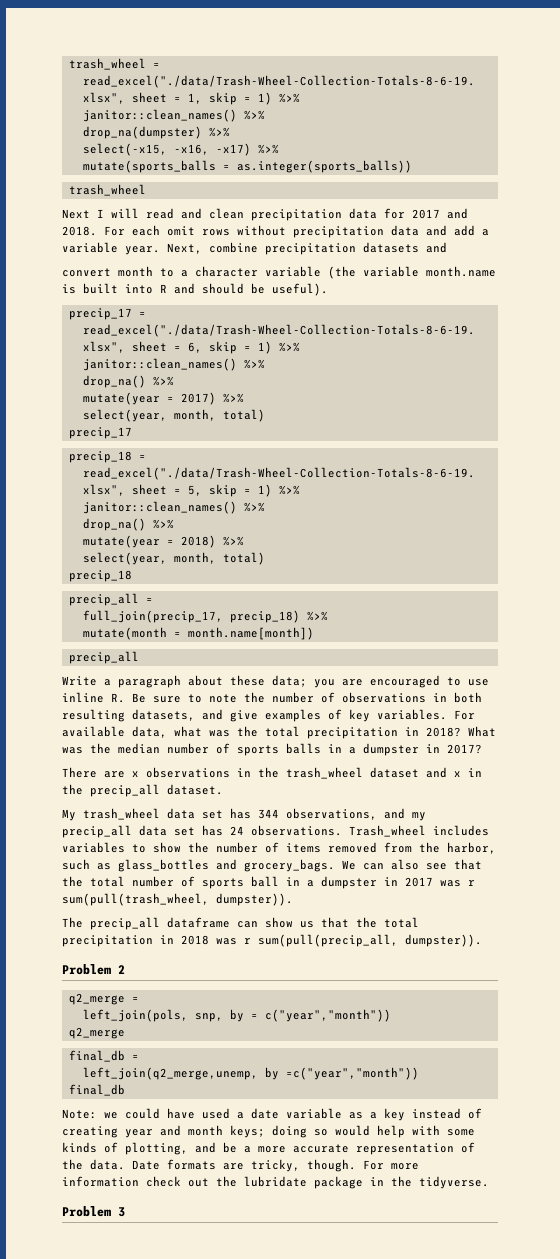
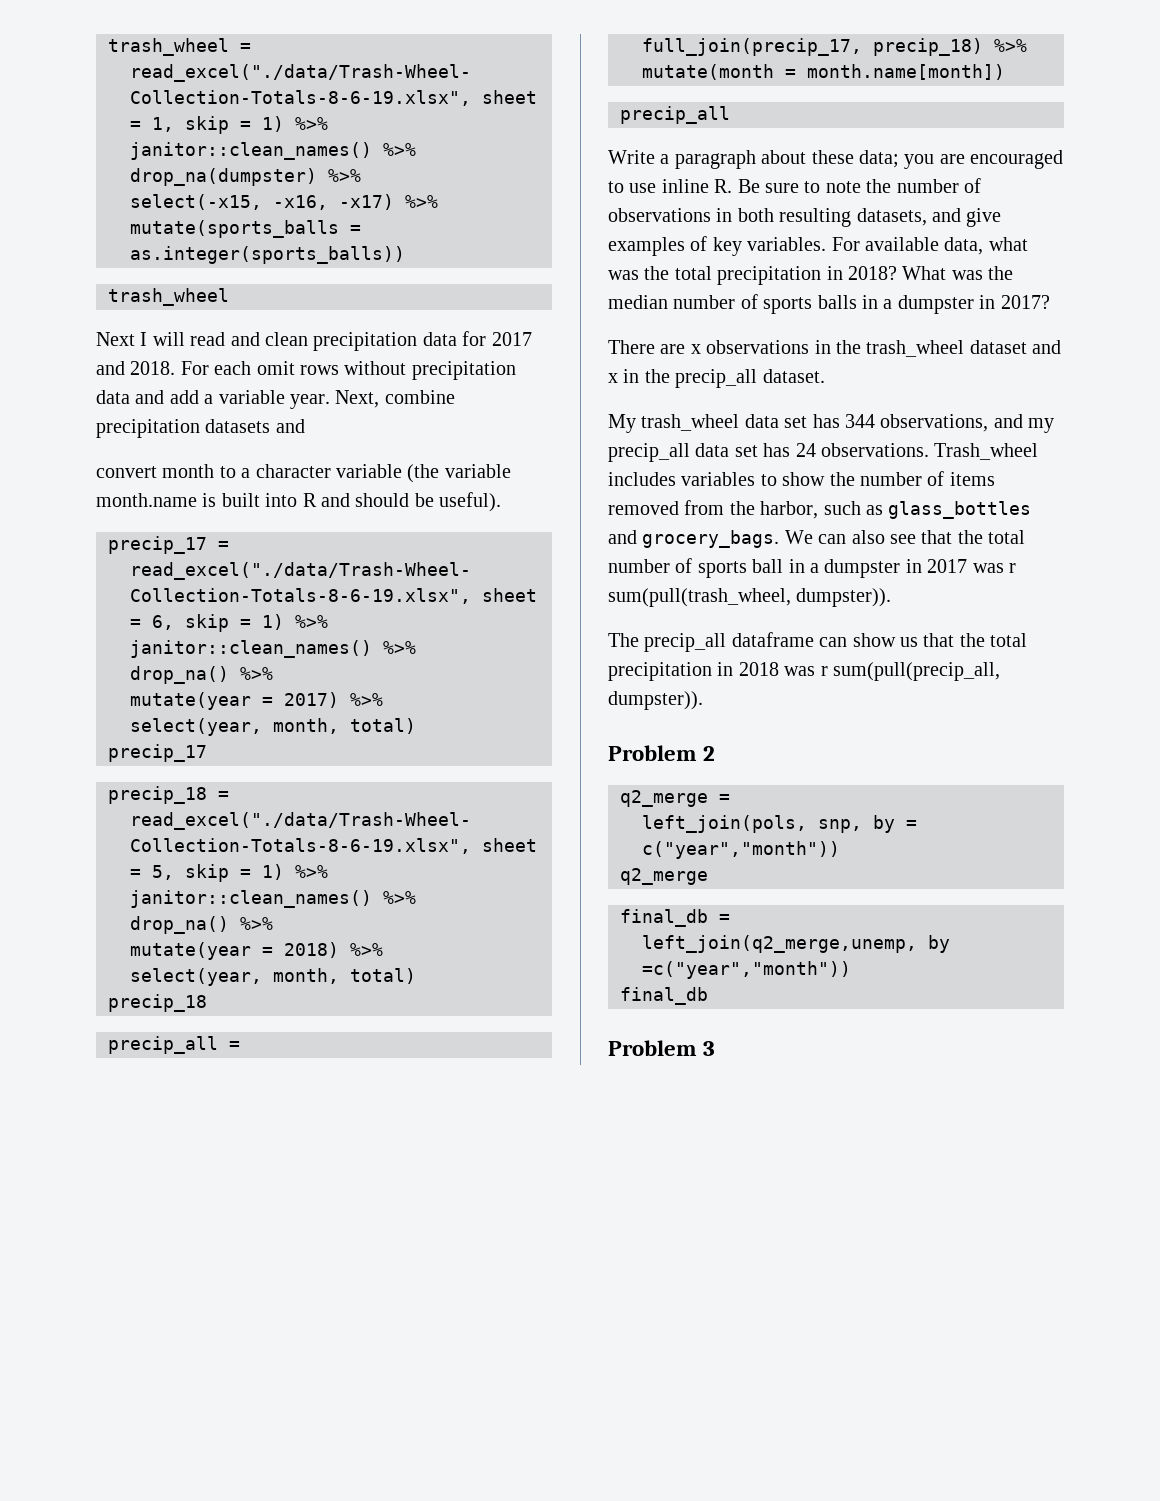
[62,1108,482,1121] [62,1125,475,1138] [62,1142,475,1155] [62,1159,419,1172] [62,1176,489,1189] // Note: we could have used a date variable as a key instead of creating year and month keys; doing so would help with some kinds of plotting, and be a more accurate representation of the data. Date formats are tricky, though. For more information check out the lubridate package in the tidyverse. -> (708, 996) none

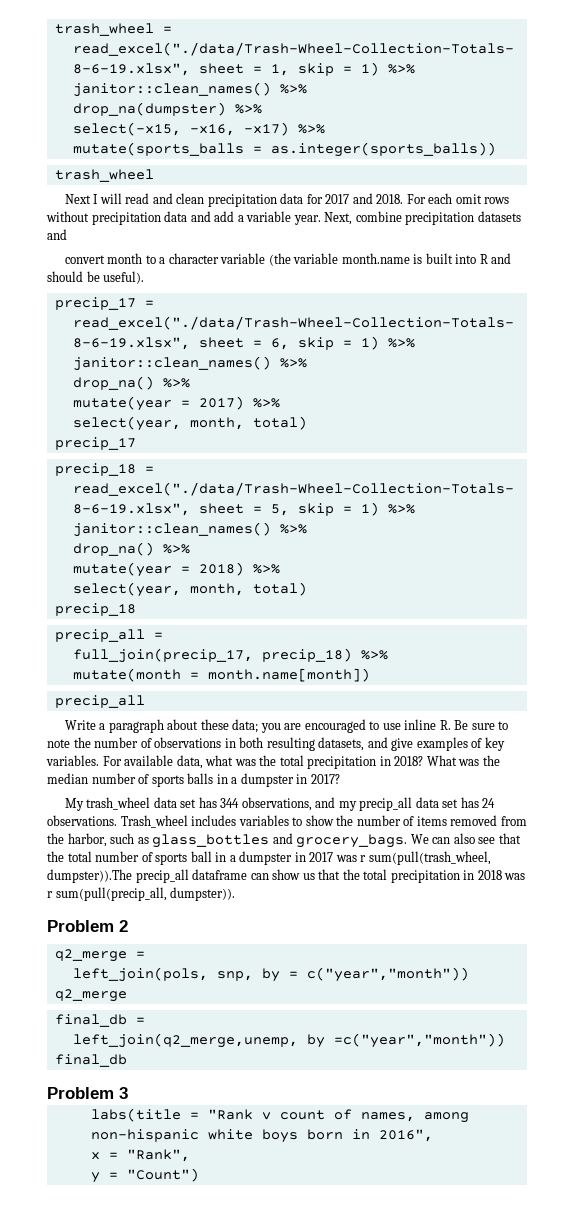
[608,340,1062,357] [608,369,825,388] // There are x observations in the trash_wheel dataset and x in the precip_all dataset. -> (340, 779) none
[796,588,892,607] [608,633,639,647] dumpster)). // The -> [47,869,132,883] dumpster)).The
(716, 1048) none -> [90,1108,469,1123] [90,1129,433,1143] [90,1149,190,1162] [90,1168,199,1183] // labs(title = "Rank v count of names, among non-hispanic white boys born in 2016", // x = "Rank", // y = "Count")

